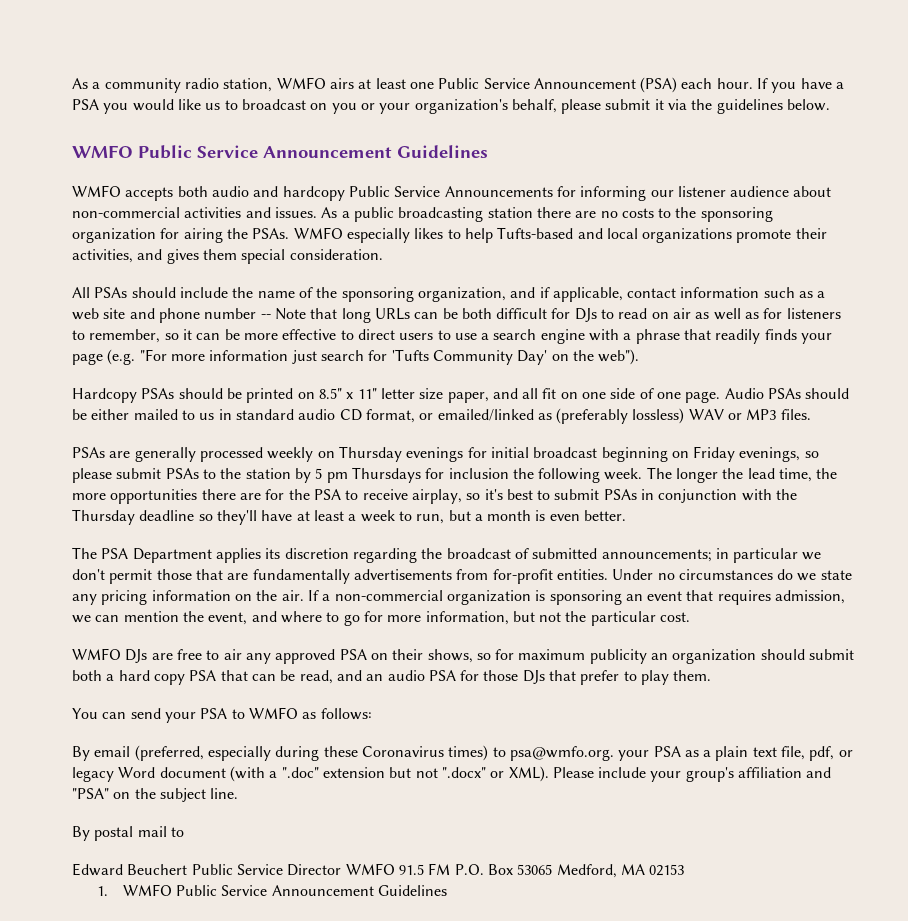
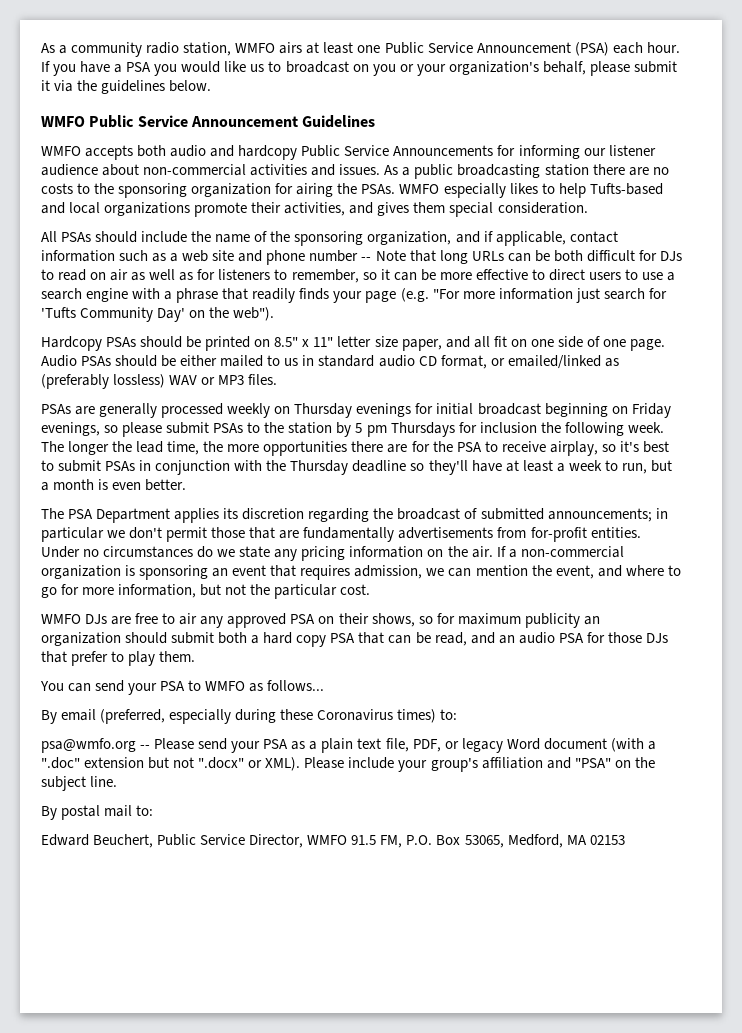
[320,708,372,720] follows: -> [267,680,325,691] follows...
[492,746,614,761] to psa@wmfo.org. -> [440,709,458,720] [41,738,228,753] to: // psa@wmfo.org -- Please send
[809,746,835,761] pdf, -> [412,739,441,752] PDF,
[170,827,184,837] to -> [136,805,154,816] to:
[127,864,342,876] Beuchert Public Service Director -> [93,834,304,848] Beuchert, Public Service Director,
[428,863,451,875] FM -> [380,835,403,848] FM,
[517,864,553,875] 53065 -> [464,835,504,848] 53065,
[97,884,448,896] // 1. WMFO Public Service Announcement Guidelines -> (625, 840) none

